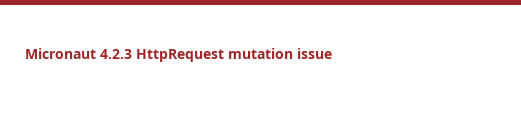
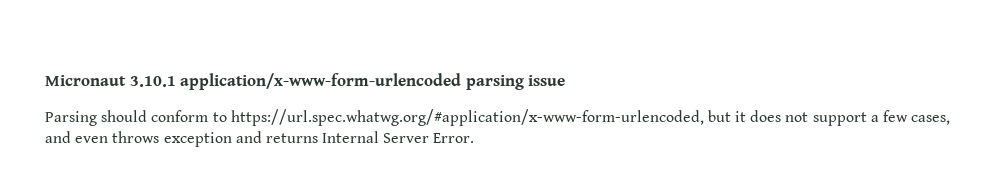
[100,48,332,62] 4.2.3 HttpRequest mutation issue -> [129,73,566,90] [45,109,951,126] [45,131,475,147] 3.10.1 application/x-www-form-urlencoded parsing issue // Parsing should conform to https://url.spec.whatwg.org/#application/x-www-form-urlencoded, but it does not support a few cases, and even throws exception and returns Internal Server Error.

